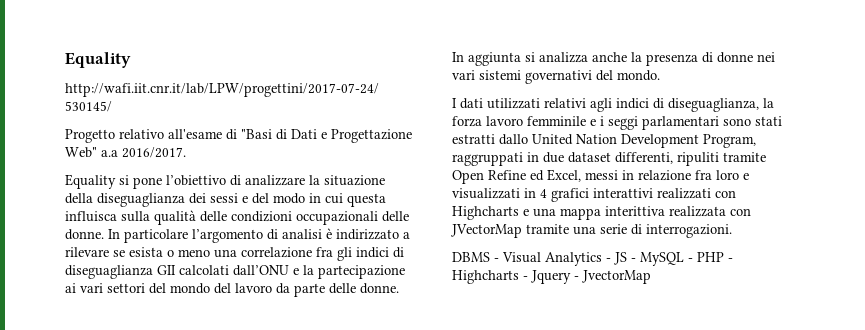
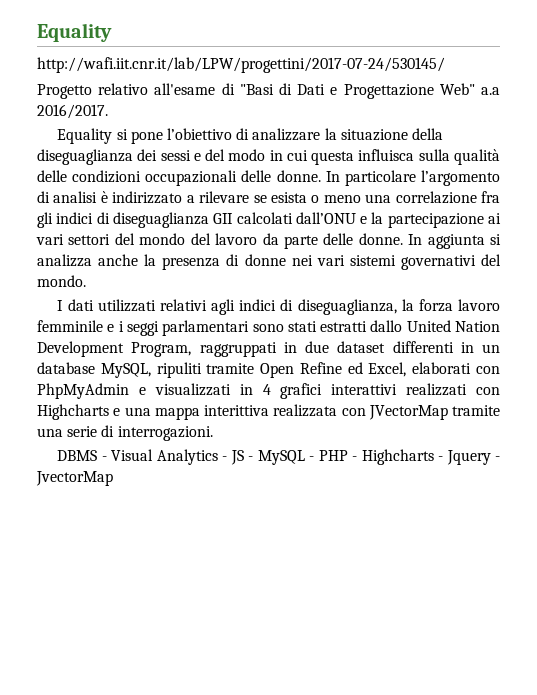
[615,152,673,164] differenti, -> [392,341,500,353] [37,362,151,378] differenti in un database MySQL,
[585,170,739,181] messi in relazione fra loro -> [412,362,500,374] [37,383,129,399] elaborati con PhpMyAdmin

